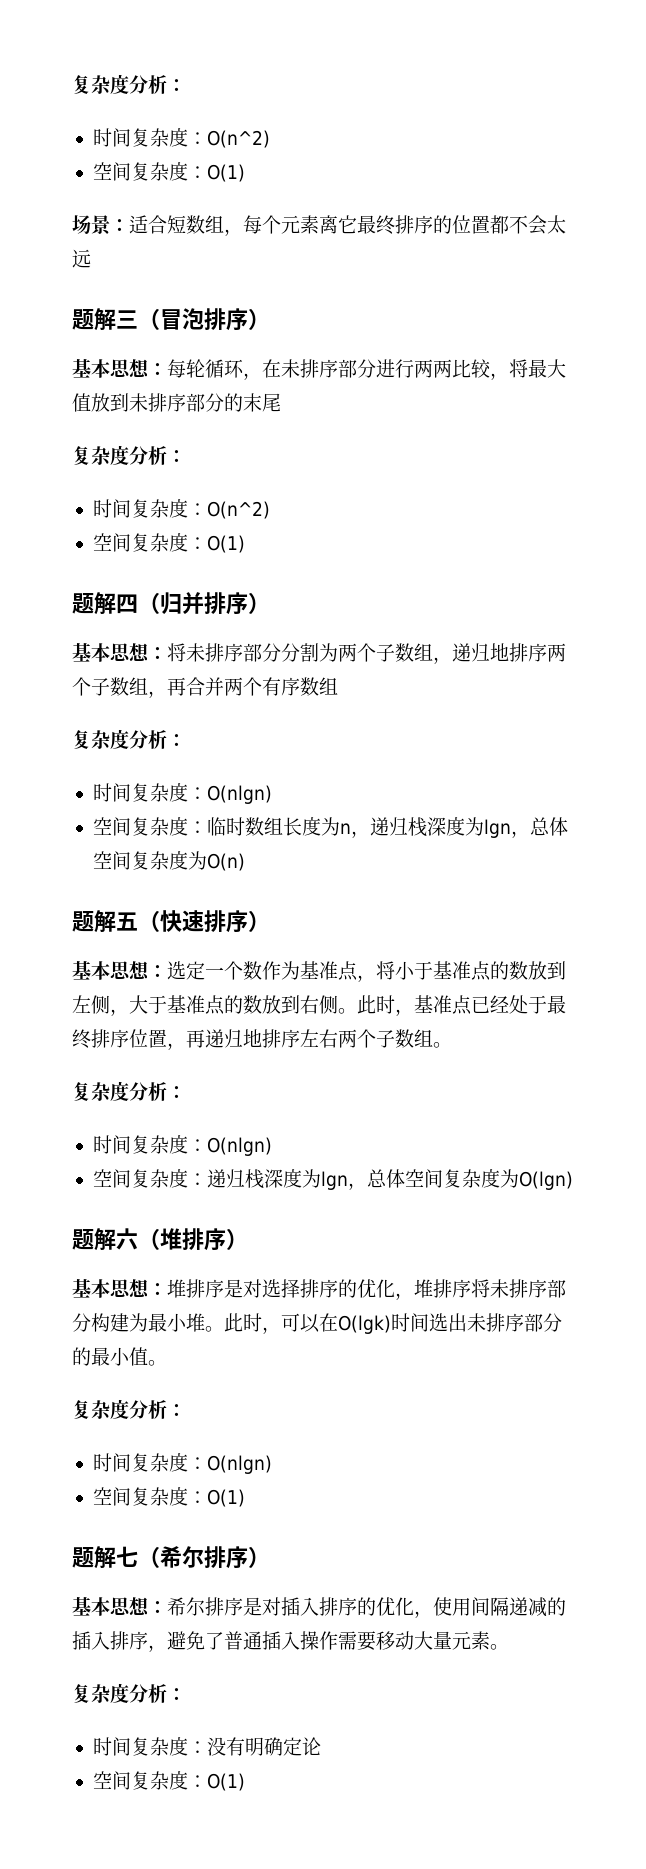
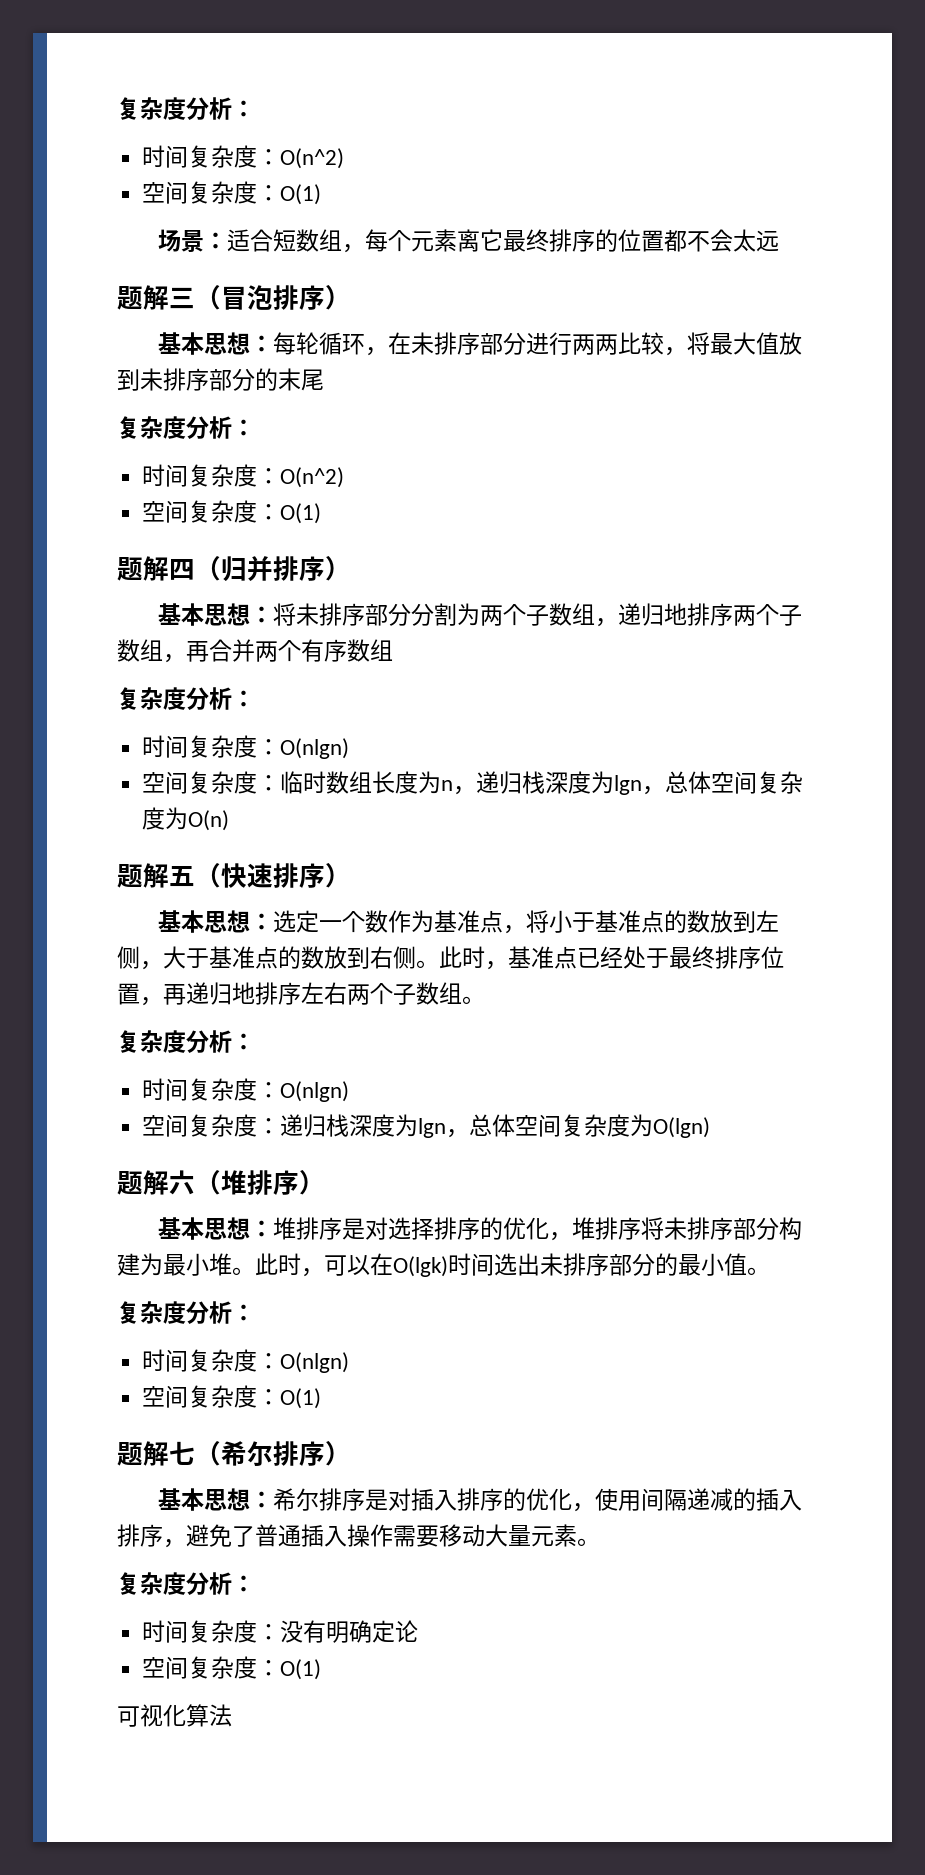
(245, 1782) none -> [117,1704,232,1727] // 可视化算法

